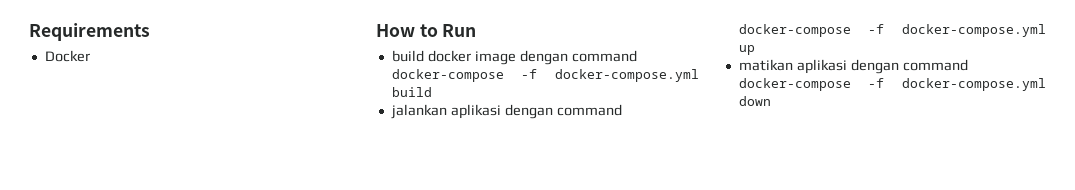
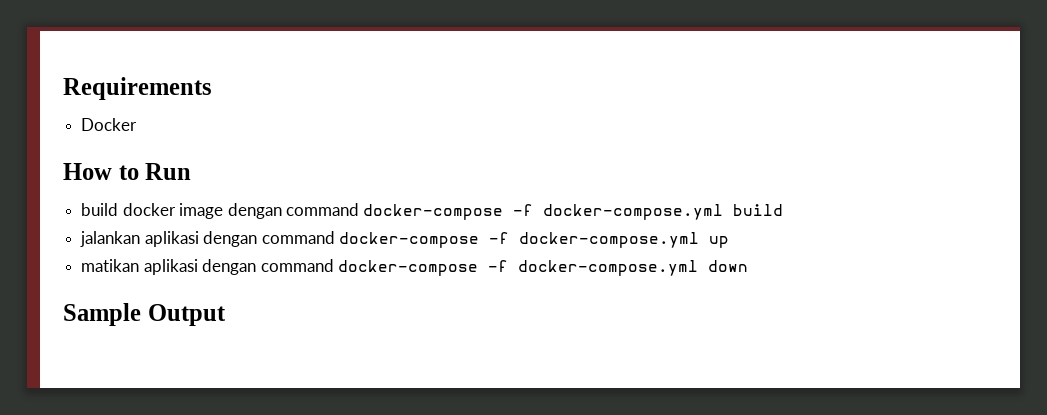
(771, 101) none -> [63,303,226,326] // Sample Output

